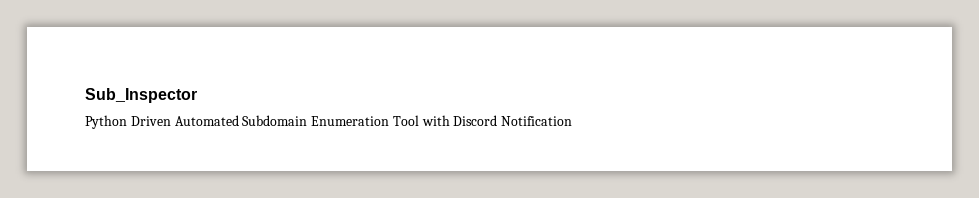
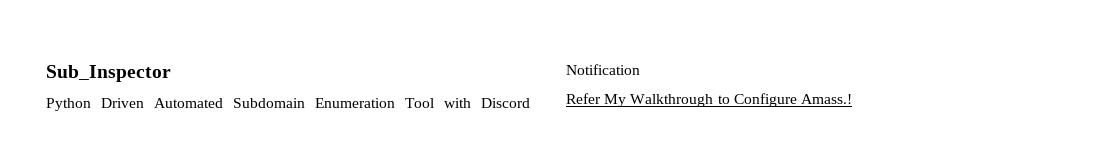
(573, 121) none -> [566,93,852,107] // Refer My Walkthrough to Configure Amass.!

